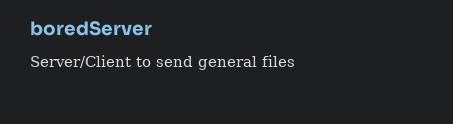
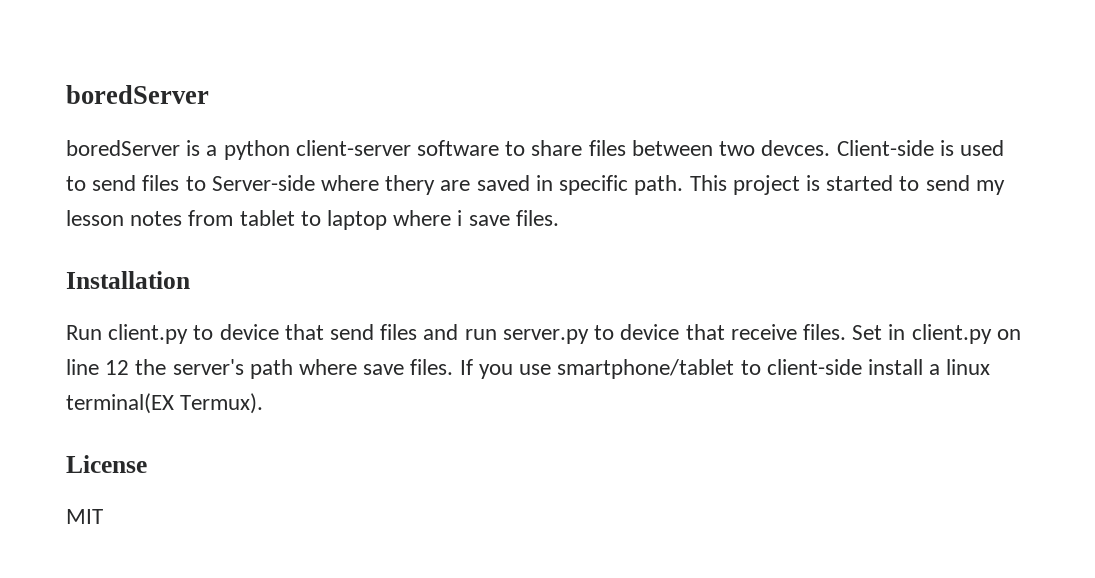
[30,55,295,70] Server/Client to send general files -> [66,140,1004,160] [66,175,1005,195] [66,210,559,230] [66,271,190,289] [66,324,1021,344] [66,359,991,379] [66,393,264,414] [66,455,147,473] [66,509,103,524] boredServer is a python client-server software to share files between two devces. Client-side is used to send files to Server-side where thery are saved in specific path. This project is started to send my lesson notes from tablet to laptop where i save files. // Installation // Run client.py to device that send files and run server.py to device that receive files. Set in client.py on line 12 the server's path where save files. If you use smartphone/tablet to client-side install a linux terminal(EX Termux). // License // MIT

